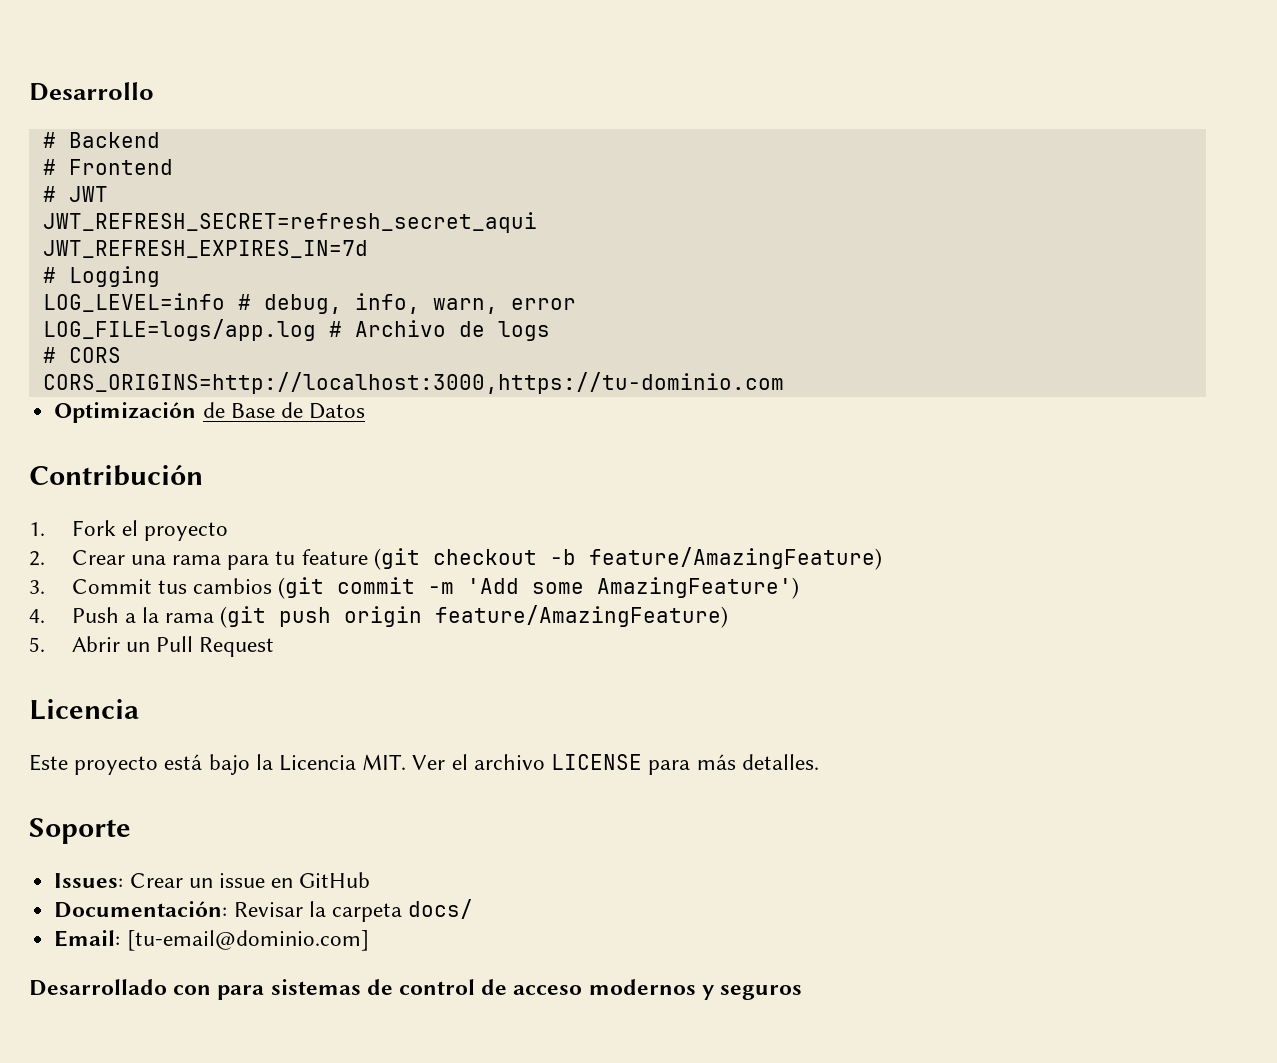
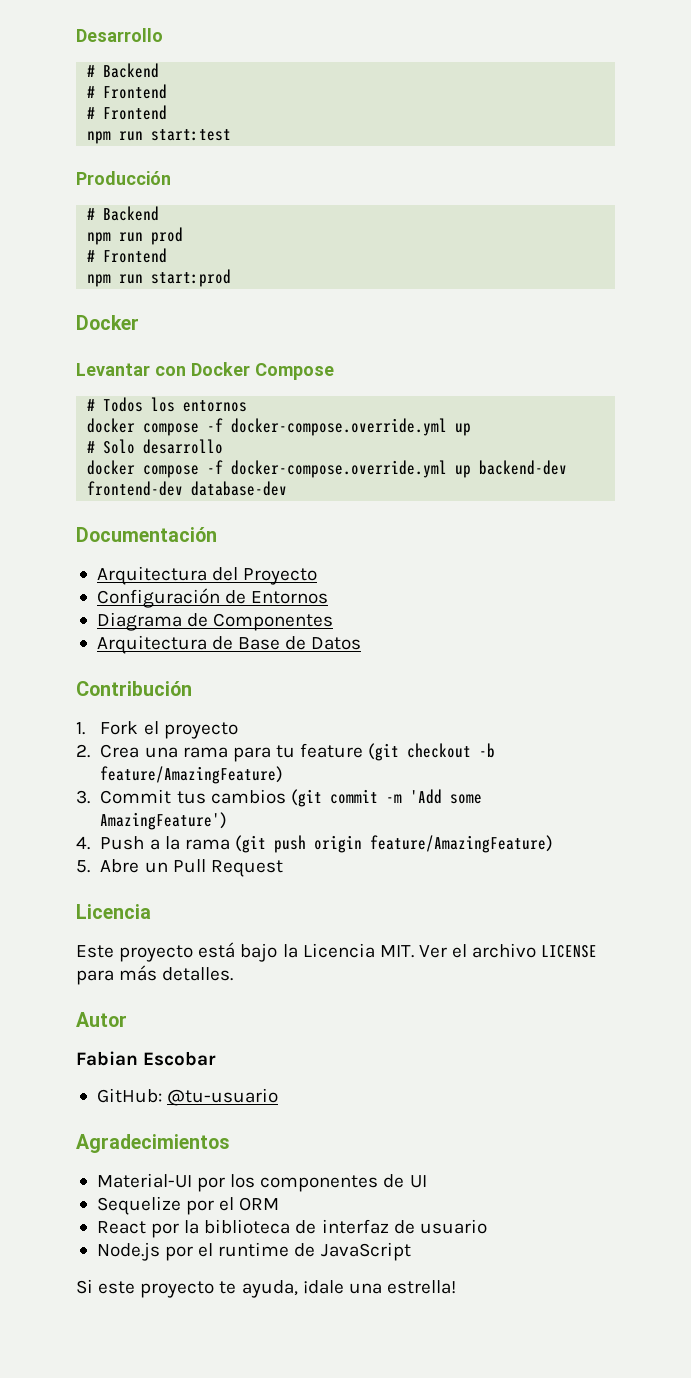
[68,186,108,202] [42,212,537,233] [42,240,368,258] [42,266,160,287] [42,293,576,314] [42,319,550,341] [42,347,121,363] [42,372,784,394] [54,402,197,423] JWT // JWT_REFRESH_SECRET=refresh_secret_aqui // JWT_REFRESH_EXPIRES_IN=7d // # Logging // LOG_LEVEL=info # debug, info, warn, error // LOG_FILE=logs/app.log # Archivo de logs // # CORS // CORS_ORIGINS=http://localhost:3000,https://tu-dominio.com // Optimización -> [103,105,168,120] [87,129,232,144] [76,171,171,185] [87,206,160,221] [87,227,184,245] [87,248,168,263] [87,269,232,287] [76,315,139,330] [76,362,334,380] [87,397,248,412] [87,418,472,436] [87,439,224,454] [87,460,568,478] [87,481,288,496] [76,527,217,542] [96,566,318,585] [96,588,329,608] [96,612,334,631] [96,635,207,654] Frontend // npm run start:test // Producción // # Backend // npm run prod // # Frontend // npm run start:prod // Docker // Levantar con Docker Compose // # Todos los entornos // docker compose -f docker-compose.override.yml up // # Solo desarrollo // docker compose -f docker-compose.override.yml up backend-dev frontend-dev database-dev // Documentación // Arquitectura del Proyecto // Configuración de Entornos // Diagrama de Componentes // Arquitectura
[71,550,125,565] Crear -> [100,744,140,758] Crea
[71,636,120,652] Abrir -> [100,859,140,873] Abre
[29,818,131,844] [54,872,371,888] [54,899,474,922] [54,930,369,951] [29,979,803,1000] Soporte // Issues: Crear un issue en GitHub // Documentación: Revisar la carpeta docs/ // Email: [tu-email@dominio.com] // Desarrollado con para sistemas de control de acceso modernos y seguros -> [76,1012,127,1027] [76,1051,217,1066] [96,1088,279,1106] [76,1134,229,1153] [96,1173,427,1192] [96,1196,280,1215] [96,1219,487,1238] [96,1242,411,1261] [76,1279,456,1298] Autor // Fabian Escobar // GitHub: @tu-usuario // Agradecimientos // Material-UI por los componentes de UI // Sequelize por el ORM // React por la biblioteca de interfaz de usuario // Node.js por el runtime de JavaScript // Si este proyecto te ayuda, ¡dale una estrella!

